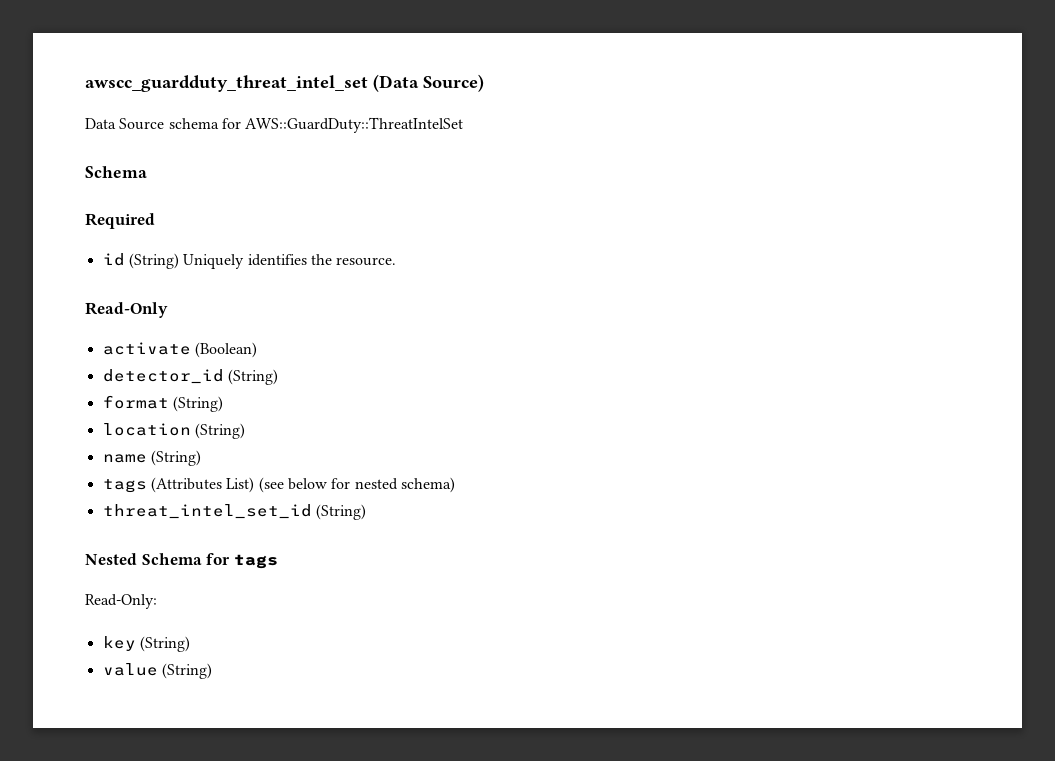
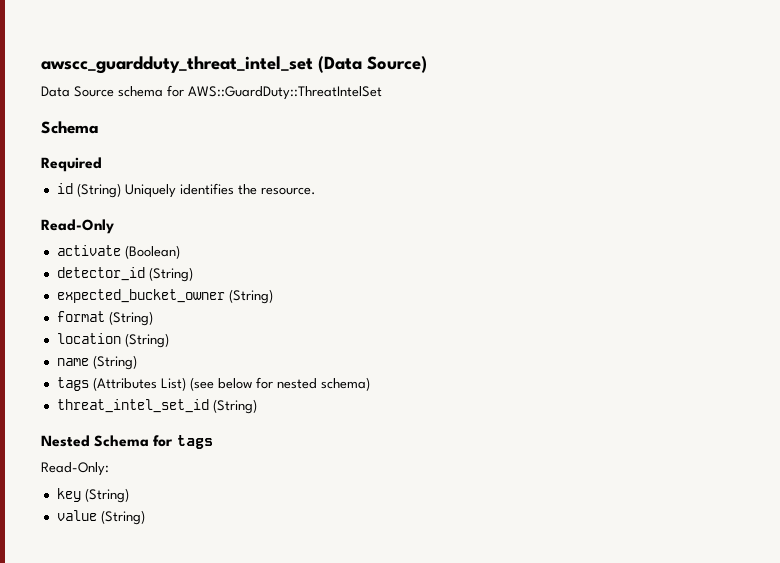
(278, 377) none -> [56,289,273,304] // expected_bucket_owner (String)

